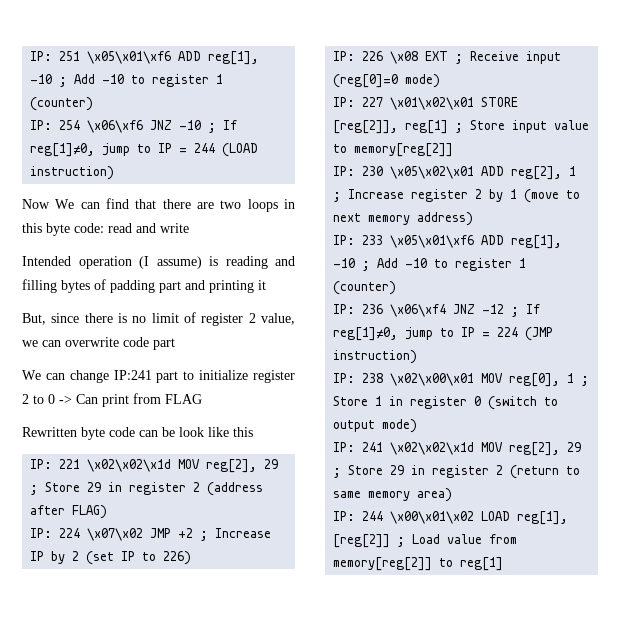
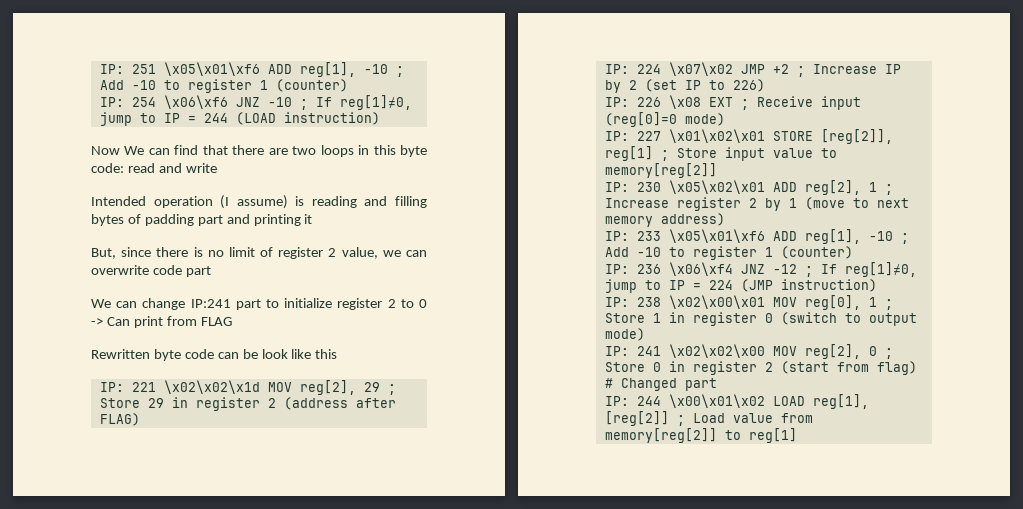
[390,442,582,456] [333,465,581,479] [333,488,453,502] \x02\x02\x1d MOV reg[2], 29 ; Store 29 in register 2 (return to same memory area) -> [668,344,893,359] [604,361,917,375] [604,378,717,391] \x02\x02\x00 MOV reg[2], 0 ; Store 0 in register 2 (start from flag) # Changed part

